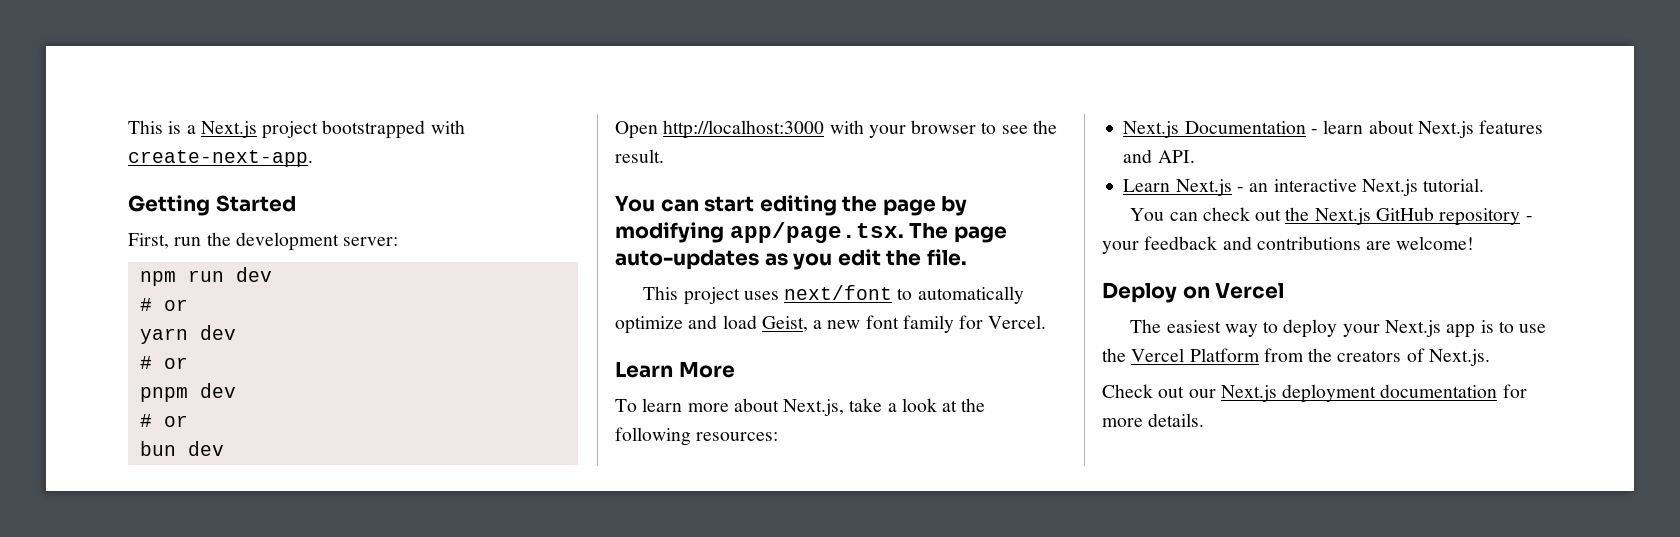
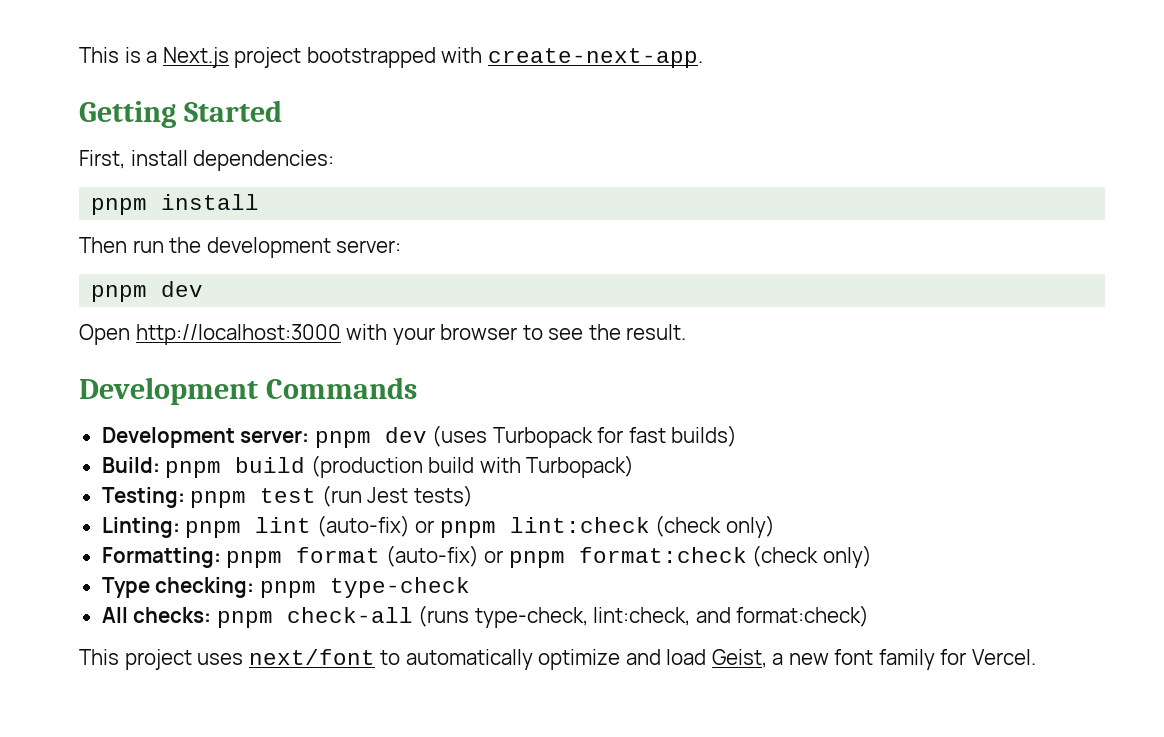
(169, 241) none -> [130,150,335,171] [91,194,260,215] [79,237,127,253] install dependencies: // pnpm install // Then
[139,267,272,286] [139,298,188,311] [139,325,236,344] [139,356,188,369] [139,383,236,402] [139,414,188,427] [139,441,176,456] npm run dev // # or // yarn dev // # or // pnpm dev // # or // bun -> [91,285,148,302] pnpm
[615,195,968,216] [615,222,1007,243] [615,249,967,270] You can start editing the page by modifying app/page.tsx. The page auto-updates as you edit the file. -> [79,377,417,405] [101,425,738,448] [101,455,635,478] [101,485,473,508] [101,515,775,538] [101,545,872,568] [101,577,470,598] [101,605,870,628] Development Commands // Development server: pnpm dev (uses Turbopack for fast builds) // Build: pnpm build (production build with Turbopack) // Testing: pnpm test (run Jest tests) // Linting: pnpm lint (auto-fix) or pnpm lint:check (check only) // Formatting: pnpm format (auto-fix) or pnpm format:check (check only) // Type checking: pnpm type-check // All checks: pnpm check-all (runs type-check, lint:check, and format:check)
[615,362,735,378] [615,398,986,416] [615,427,779,446] [1123,120,1544,138] [1123,149,1195,163] [1123,178,1485,196] [1130,207,1533,226] [1102,236,1475,254] [1102,282,1285,303] [1130,319,1547,338] [1102,348,1490,366] [1102,384,1527,403] [1102,413,1205,427] // Learn More // To learn more about Next.js, take a look at the following resources: // Next.js Documentation - learn about Next.js features and API. // Learn Next.js - an interactive Next.js tutorial. // You can check out the Next.js GitHub repository - your feedback and contributions are welcome! // Deploy on Vercel // The easiest way to deploy your Next.js app is to use the Vercel Platform from the creators of Next.js. // Check out our Next.js deployment documentation for more details. -> (1037, 657) none

